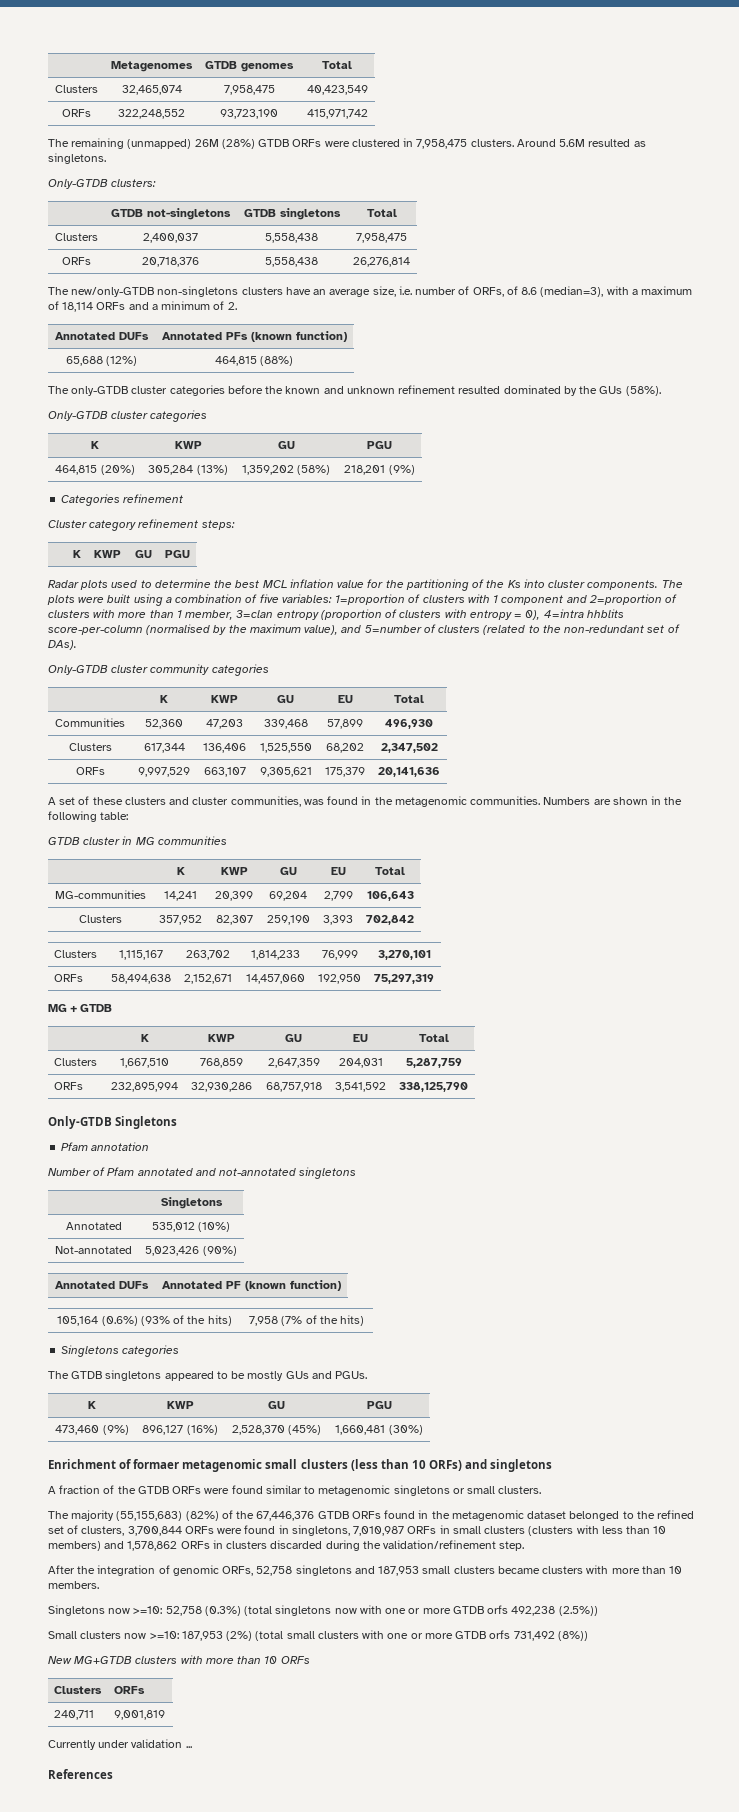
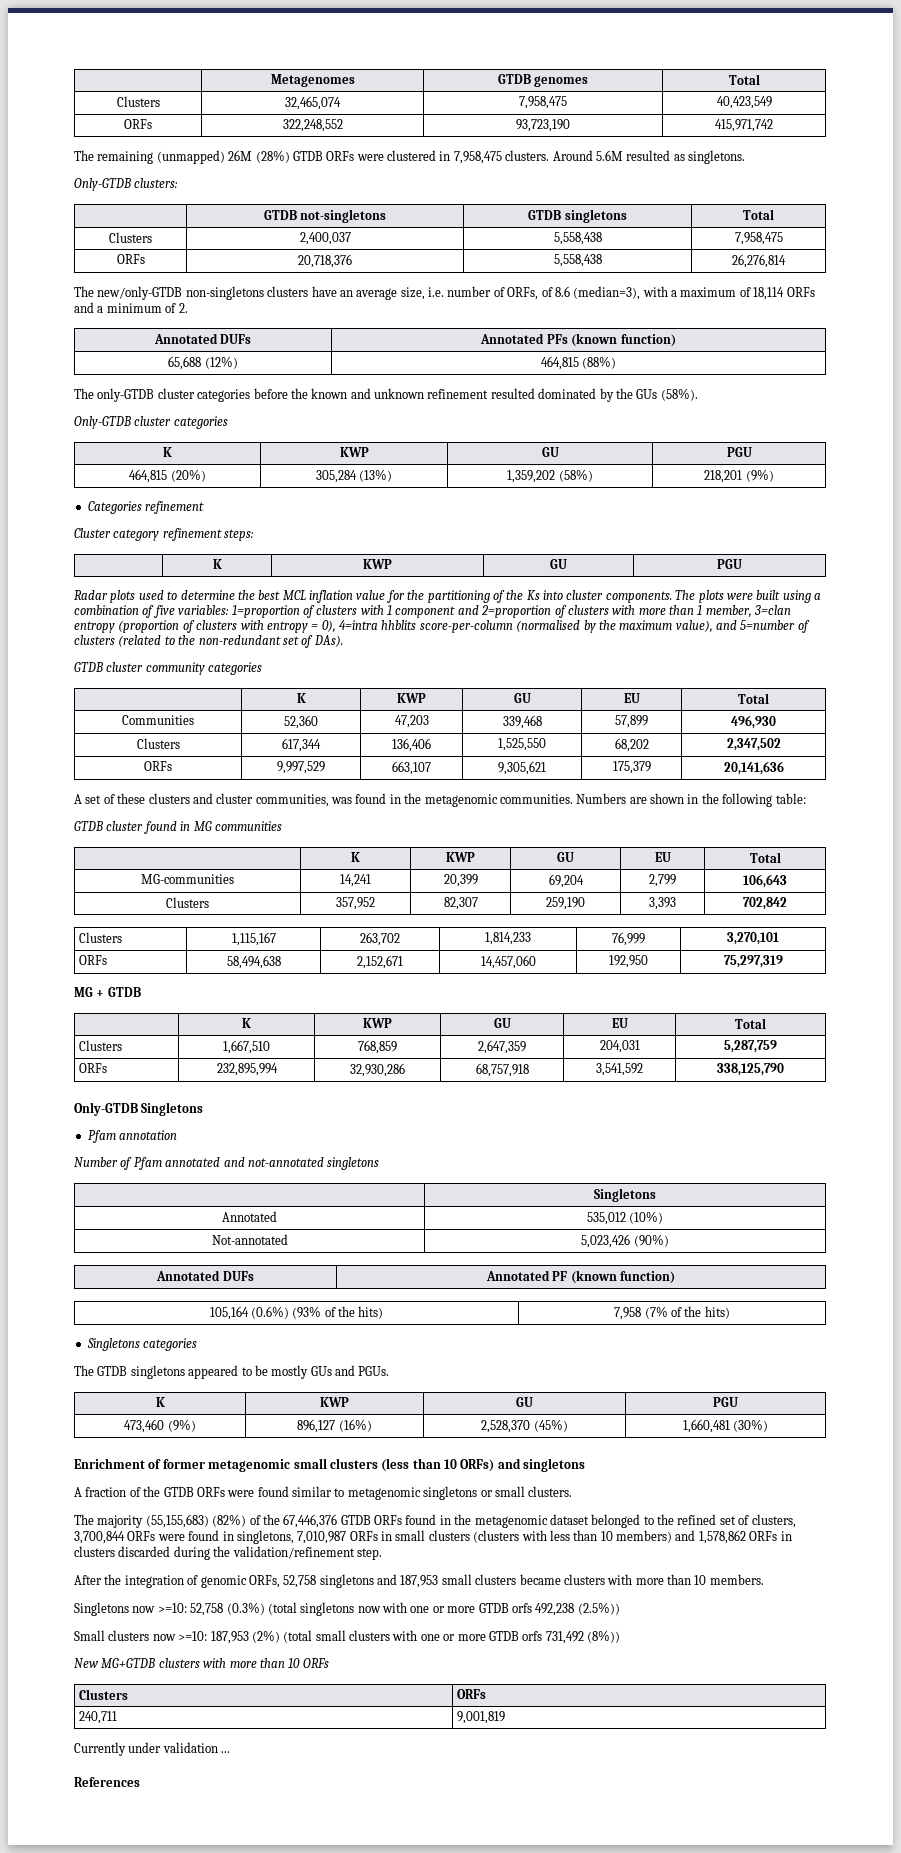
[48,665,108,675] Only-GTDB -> [74,662,103,672] GTDB
(121, 841) none -> [143,821,177,834] found
[133,1459,180,1469] formaer -> [162,1459,205,1469] former

